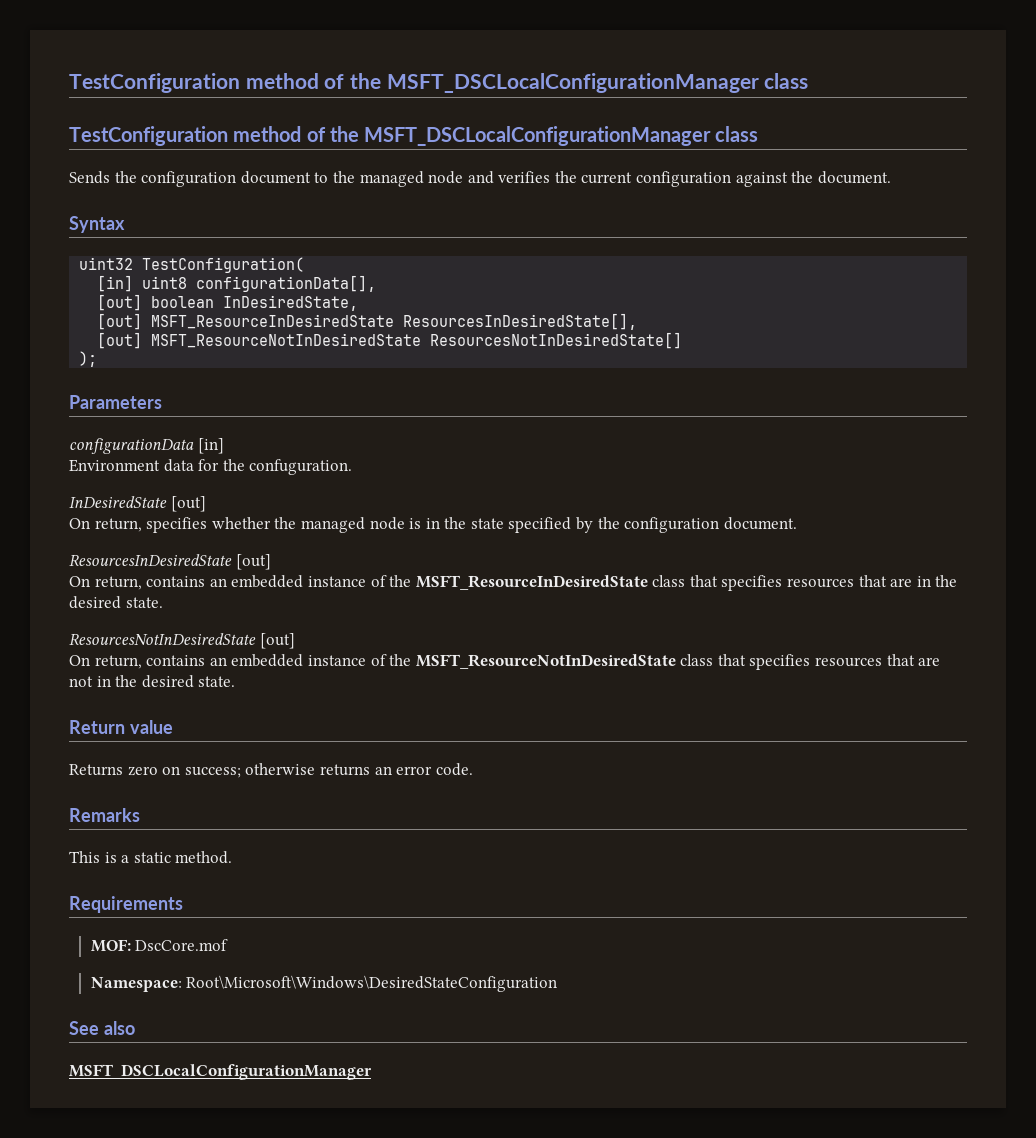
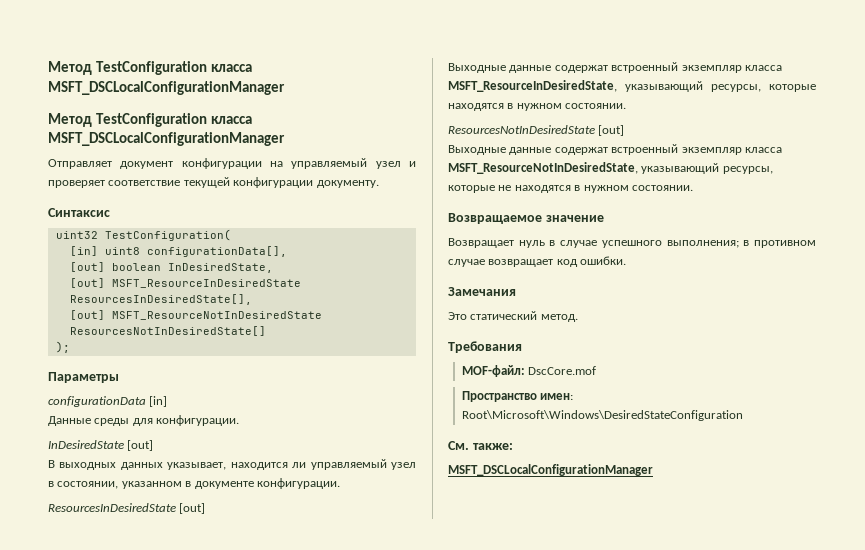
[69,73,809,93] [69,126,759,146] [69,171,891,187] [69,216,125,233] TestConfiguration method of the MSFT_DSCLocalConfigurationManager class // TestConfiguration method of the MSFT_DSCLocalConfigurationManager class // Sends the configuration document to the managed node and verifies the current configuration against the document. // Syntax -> [48,61,253,75] [48,81,285,95] [48,113,252,127] [48,132,285,146] [48,158,416,169] [48,177,379,188] [48,208,110,217] Метод TestConfiguration класса MSFT_DSCLocalConfigurationManager // Метод TestConfiguration класса MSFT_DSCLocalConfigurationManager // Отправляет документ конфигурации на управляемый узел и проверяет соответствие текущей конфигурации документу. // Синтаксис
[69,395,162,409] Parameters -> [48,372,119,383] Параметры
[69,459,353,475] [69,496,206,512] [69,517,797,533] [69,554,271,570] [69,575,958,591] [69,596,163,609] [69,633,295,649] [69,654,941,670] [69,675,236,688] [69,720,173,734] [69,763,473,778] [69,808,140,822] [69,851,233,864] [69,896,183,913] [90,939,131,952] Environment data for the confuguration. // InDesiredState [out] // On return, specifies whether the managed node is in the state specified by the configuration document. // ResourcesInDesiredState [out] // On return, contains an embedded instance of the MSFT_ResourceInDesiredState class that specifies resources that are in the desired state. // ResourcesNotInDesiredState [out] // On return, contains an embedded instance of the MSFT_ResourceNotInDesiredState class that specifies resources that are not in the desired state. // Return value // Returns zero on success; otherwise returns an error code. // Remarks // This is a static method. // Requirements // MOF: -> [48,415,240,426] [48,440,154,451] [48,459,416,470] [48,478,340,489] [48,503,206,514] [448,62,782,73] [448,80,816,92] [448,103,627,111] [448,125,625,136] [448,144,782,155] [448,162,773,174] [448,185,693,193] [448,213,604,224] [448,238,816,248] [448,256,627,267] [448,287,516,296] [448,311,578,322] [448,341,522,353] [461,365,525,377] Данные среды для конфигурации. // InDesiredState [out] // В выходных данных указывает, находится ли управляемый узел в состоянии, указанном в документе конфигурации. // ResourcesInDesiredState [out] // Выходные данные содержат встроенный экземпляр класса MSFT_ResourceInDesiredState, указывающий ресурсы, которые находятся в нужном состоянии. // ResourcesNotInDesiredState [out] // Выходные данные содержат встроенный экземпляр класса MSFT_ResourceNotInDesiredState, указывающий ресурсы, которые не находятся в нужном состоянии. // Возвращаемое значение // Возвращает нуль в случае успешного выполнения; в противном случае возвращает код ошибки. // Замечания // Это статический метод. // Требования // MOF-файл:
[90,977,182,992] Namespace: -> [461,391,574,402] Пространство имен:
[69,1021,135,1035] See also -> [448,441,513,450] См. также:

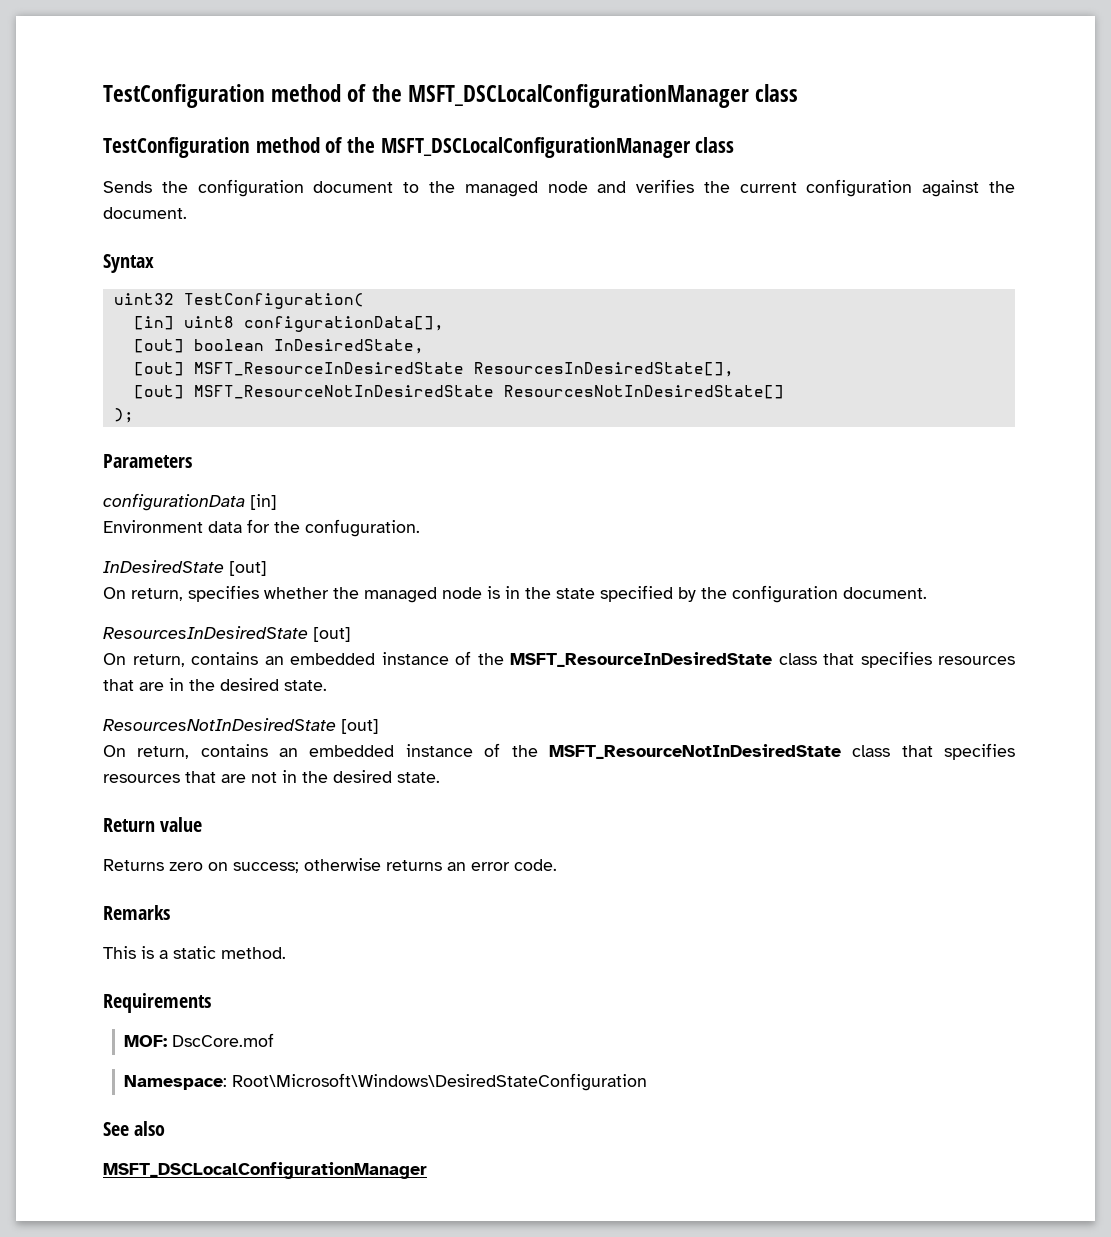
[48,61,253,75] [48,81,285,95] [48,113,252,127] [48,132,285,146] [48,158,416,169] [48,177,379,188] [48,208,110,217] Метод TestConfiguration класса MSFT_DSCLocalConfigurationManager // Метод TestConfiguration класса MSFT_DSCLocalConfigurationManager // Отправляет документ конфигурации на управляемый узел и проверяет соответствие текущей конфигурации документу. // Синтаксис -> [103,84,799,108] [103,137,735,158] [103,179,1016,197] [103,207,187,219] [103,254,154,273] TestConfiguration method of the MSFT_DSCLocalConfigurationManager class // TestConfiguration method of the MSFT_DSCLocalConfigurationManager class // Sends the configuration document to the managed node and verifies the current configuration against the document. // Syntax
[48,372,119,383] Параметры -> [103,454,192,468] Parameters
[48,415,240,426] [48,440,154,451] [48,459,416,470] [48,478,340,489] [48,503,206,514] [448,62,782,73] [448,80,816,92] [448,103,627,111] [448,125,625,136] [448,144,782,155] [448,162,773,174] [448,185,693,193] [448,213,604,224] [448,238,816,248] [448,256,627,267] [448,287,516,296] [448,311,578,322] [448,341,522,353] [461,365,525,377] Данные среды для конфигурации. // InDesiredState [out] // В выходных данных указывает, находится ли управляемый узел в состоянии, указанном в документе конфигурации. // ResourcesInDesiredState [out] // Выходные данные содержат встроенный экземпляр класса MSFT_ResourceInDesiredState, указывающий ресурсы, которые находятся в нужном состоянии. // ResourcesNotInDesiredState [out] // Выходные данные содержат встроенный экземпляр класса MSFT_ResourceNotInDesiredState, указывающий ресурсы, которые не находятся в нужном состоянии. // Возвращаемое значение // Возвращает нуль в случае успешного выполнения; в противном случае возвращает код ошибки. // Замечания // Это статический метод. // Требования // MOF-файл: -> [103,519,420,537] [103,560,267,576] [103,585,927,603] [103,626,351,642] [103,651,1015,668] [103,678,327,691] [103,718,379,734] [103,743,1016,760] [103,770,440,783] [103,817,203,832] [103,858,557,873] [103,905,170,920] [103,946,286,959] [103,993,211,1013] [124,1035,168,1047] Environment data for the confuguration. // InDesiredState [out] // On return, specifies whether the managed node is in the state specified by the configuration document. // ResourcesInDesiredState [out] // On return, contains an embedded instance of the MSFT_ResourceInDesiredState class that specifies resources that are in the desired state. // ResourcesNotInDesiredState [out] // On return, contains an embedded instance of the MSFT_ResourceNotInDesiredState class that specifies resources that are not in the desired state. // Return value // Returns zero on success; otherwise returns an error code. // Remarks // This is a static method. // Requirements // MOF:
[461,391,574,402] Пространство имен: -> [124,1075,228,1090] Namespace:
[448,441,513,450] См. также: -> [103,1121,166,1136] See also

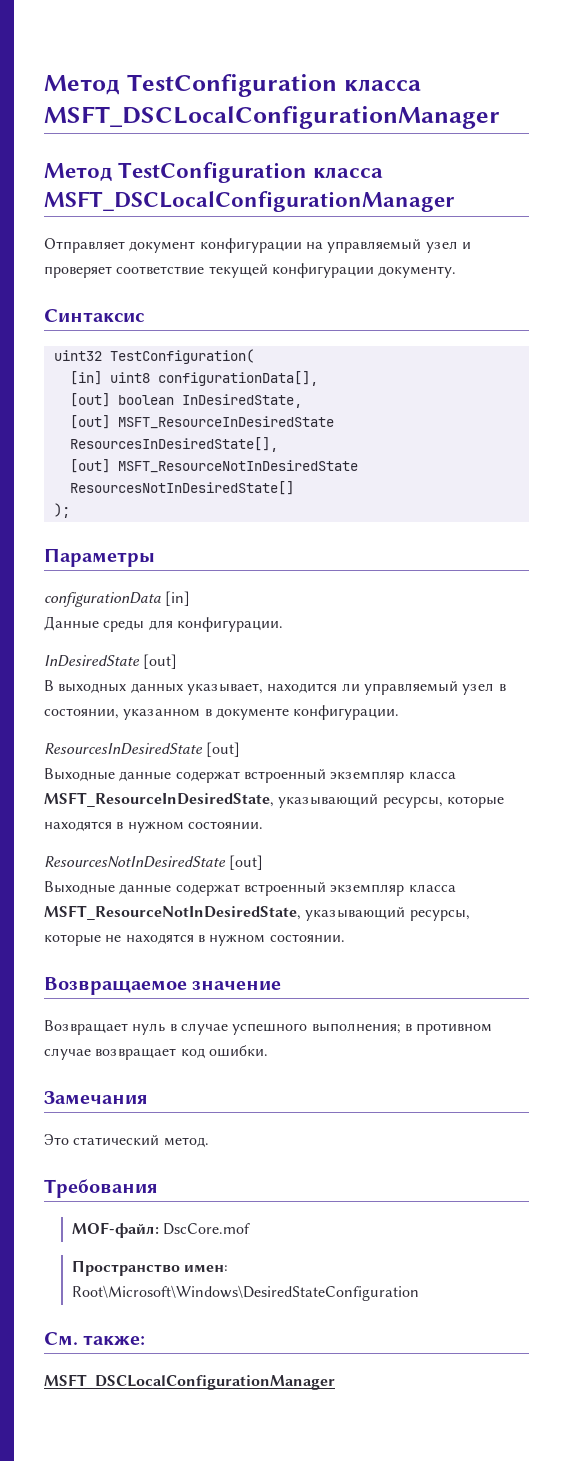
[103,84,799,108] [103,137,735,158] [103,179,1016,197] [103,207,187,219] [103,254,154,273] TestConfiguration method of the MSFT_DSCLocalConfigurationManager class // TestConfiguration method of the MSFT_DSCLocalConfigurationManager class // Sends the configuration document to the managed node and verifies the current configuration against the document. // Syntax -> [44,74,421,97] [44,106,500,129] [44,162,384,183] [44,191,455,212] [44,238,471,253] [44,263,457,278] [44,309,144,322] Метод TestConfiguration класса MSFT_DSCLocalConfigurationManager // Метод TestConfiguration класса MSFT_DSCLocalConfigurationManager // Отправляет документ конфигурации на управляемый узел и проверяет соответствие текущей конфигурации документу. // Синтаксис
[103,454,192,468] Parameters -> [44,548,155,567] Параметры
[103,519,420,537] [103,560,267,576] [103,585,927,603] [103,626,351,642] [103,651,1015,668] [103,678,327,691] [103,718,379,734] [103,743,1016,760] [103,770,440,783] [103,817,203,832] [103,858,557,873] [103,905,170,920] [103,946,286,959] [103,993,211,1013] [124,1035,168,1047] Environment data for the confuguration. // InDesiredState [out] // On return, specifies whether the managed node is in the state specified by the configuration document. // ResourcesInDesiredState [out] // On return, contains an embedded instance of the MSFT_ResourceInDesiredState class that specifies resources that are in the desired state. // ResourcesNotInDesiredState [out] // On return, contains an embedded instance of the MSFT_ResourceNotInDesiredState class that specifies resources that are not in the desired state. // Return value // Returns zero on success; otherwise returns an error code. // Remarks // This is a static method. // Requirements // MOF: -> [44,616,283,632] [44,654,178,669] [44,680,506,695] [44,705,400,720] [44,742,241,757] [44,768,456,783] [44,792,504,808] [44,821,263,833] [44,855,264,870] [44,881,456,896] [44,905,470,921] [44,934,345,946] [44,977,282,995] [44,1020,493,1035] [44,1045,268,1060] [44,1091,148,1105] [44,1134,209,1148] [44,1179,158,1198] [71,1222,159,1238] Данные среды для конфигурации. // InDesiredState [out] // В выходных данных указывает, находится ли управляемый узел в состоянии, указанном в документе конфигурации. // ResourcesInDesiredState [out] // Выходные данные содержат встроенный экземпляр класса MSFT_ResourceInDesiredState, указывающий ресурсы, которые находятся в нужном состоянии. // ResourcesNotInDesiredState [out] // Выходные данные содержат встроенный экземпляр класса MSFT_ResourceNotInDesiredState, указывающий ресурсы, которые не находятся в нужном состоянии. // Возвращаемое значение // Возвращает нуль в случае успешного выполнения; в противном случае возвращает код ошибки. // Замечания // Это статический метод. // Требования // MOF-файл:
[124,1075,228,1090] Namespace: -> [71,1260,229,1276] Пространство имен:
[103,1121,166,1136] See also -> [44,1332,146,1346] См. также:

